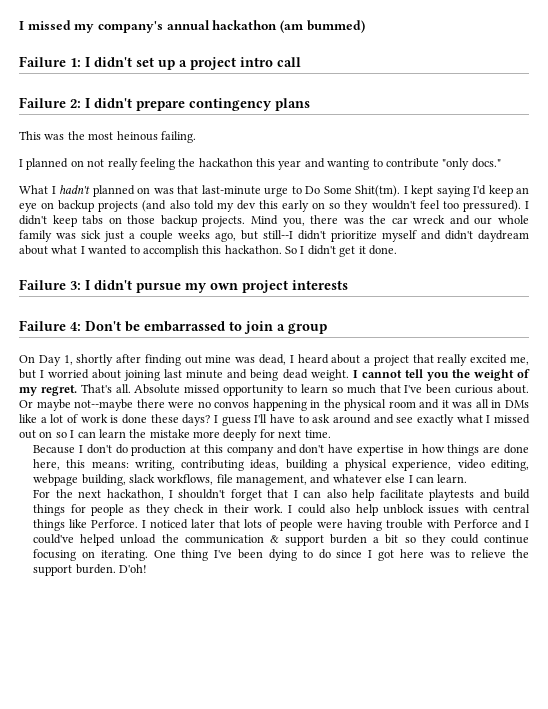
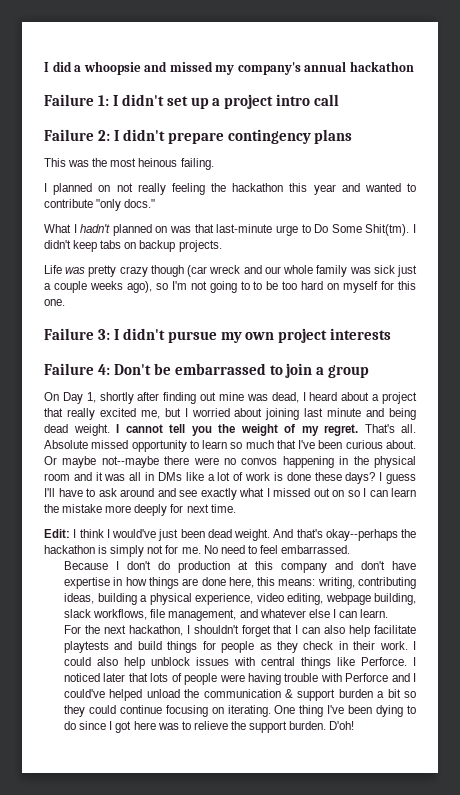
[19,21,24,30] I -> [44,61,168,75] I did a whoopsie and
[279,20,365,33] (am bummed) -> (414, 66) none
[327,159,370,170] wanting -> [364,183,401,192] wanted
[411,185,529,197] [19,200,529,212] kept saying I'd keep an eye on backup projects (and also told my dev this early on so they wouldn't feel too pressured). I -> (417, 228) none
[127,215,156,224] those -> (137, 245) none
[250,215,408,227] Mind you, there was the car -> [44,265,208,277] // Life was pretty crazy though (car
[215,230,529,242] [19,245,397,257] ago, but still--I didn't prioritize myself and didn't daydream about what I wanted to accomplish this hackathon. So I didn't get it done. -> [126,281,416,293] [44,299,65,306] ago), so I'm not going to to be too hard on myself for this one.
(331, 434) none -> [44,529,416,541] [44,545,351,557] // Edit: I think I would've just been dead weight. And that's okay--perhaps the hackathon is simply not for me. No need to feel embarrassed.

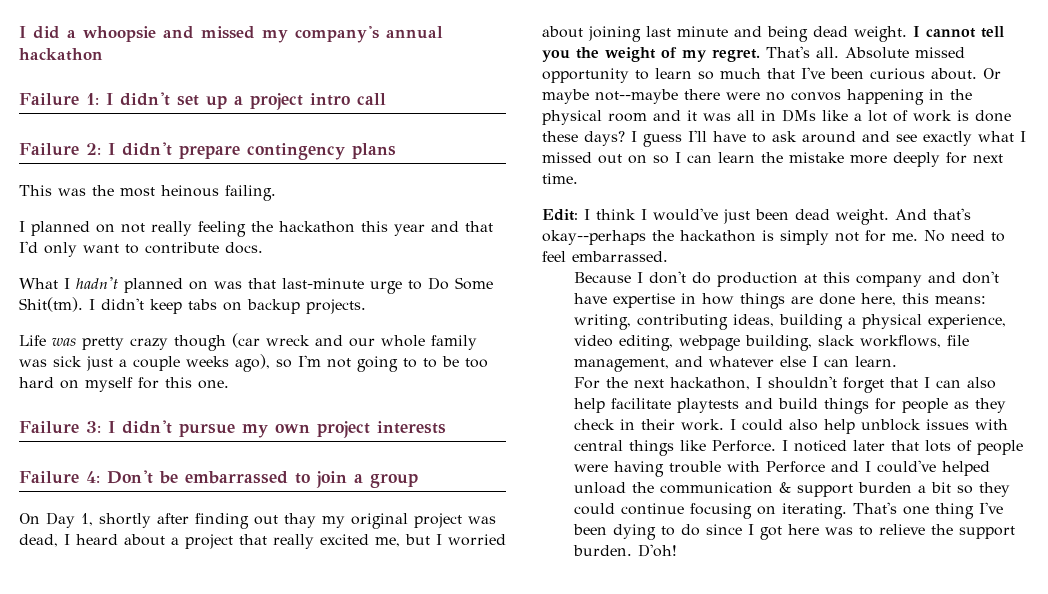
[364,183,417,192] [44,199,156,211] wanted to contribute "only docs." -> [465,221,493,232] [19,241,263,257] that I'd only want to contribute docs.
[219,392,244,401] mine -> [284,513,462,529] thay my original project
[274,705,296,714] One -> [852,502,929,515] That's one

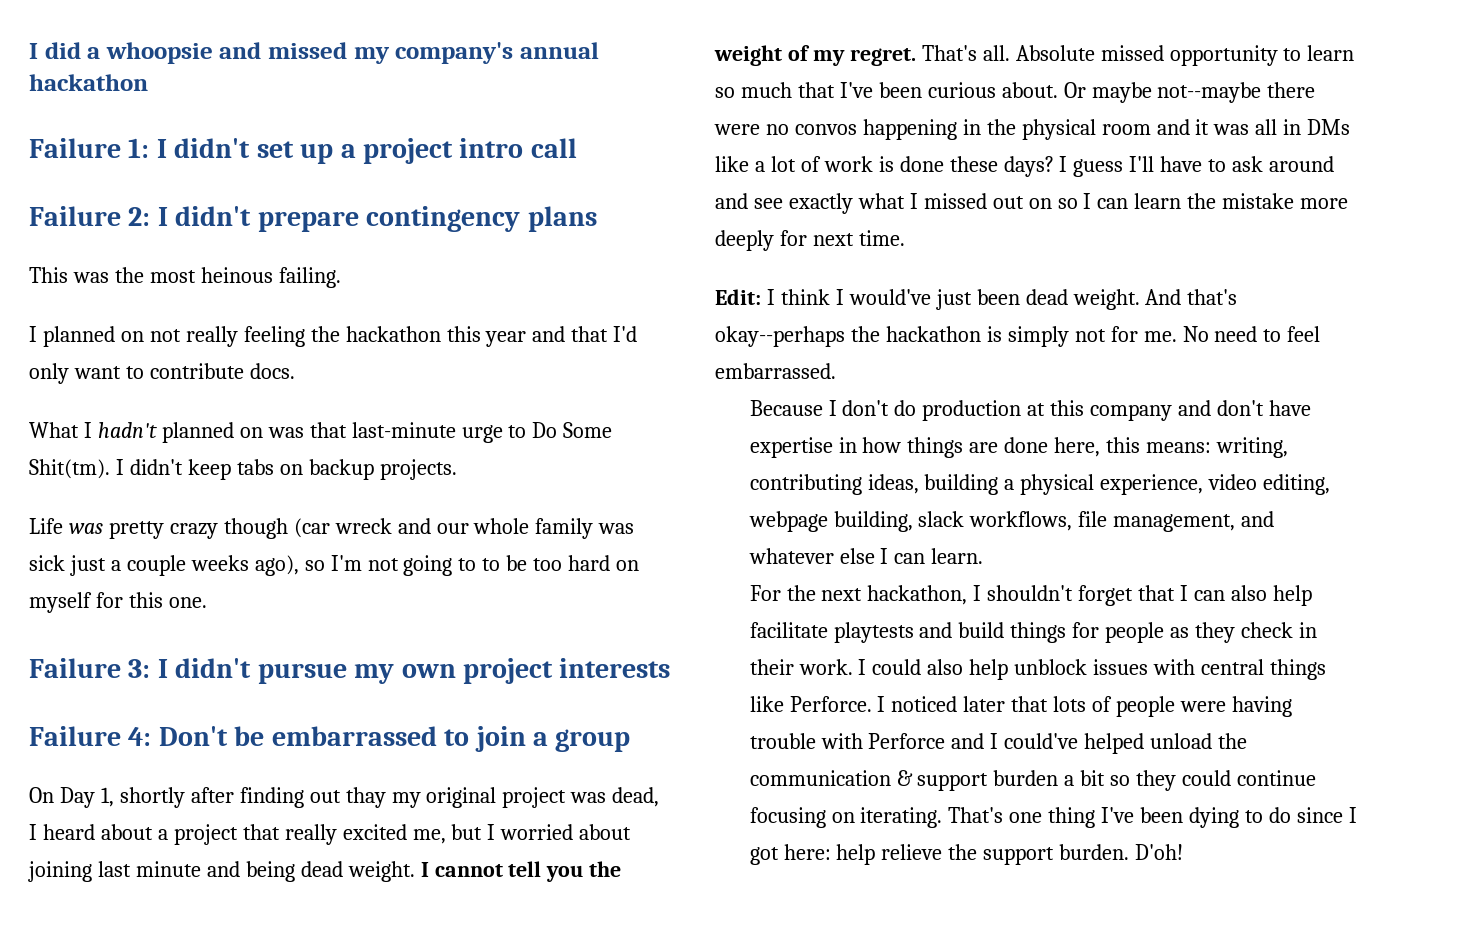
[787,524,873,536] here was to -> [783,844,876,865] here: help

